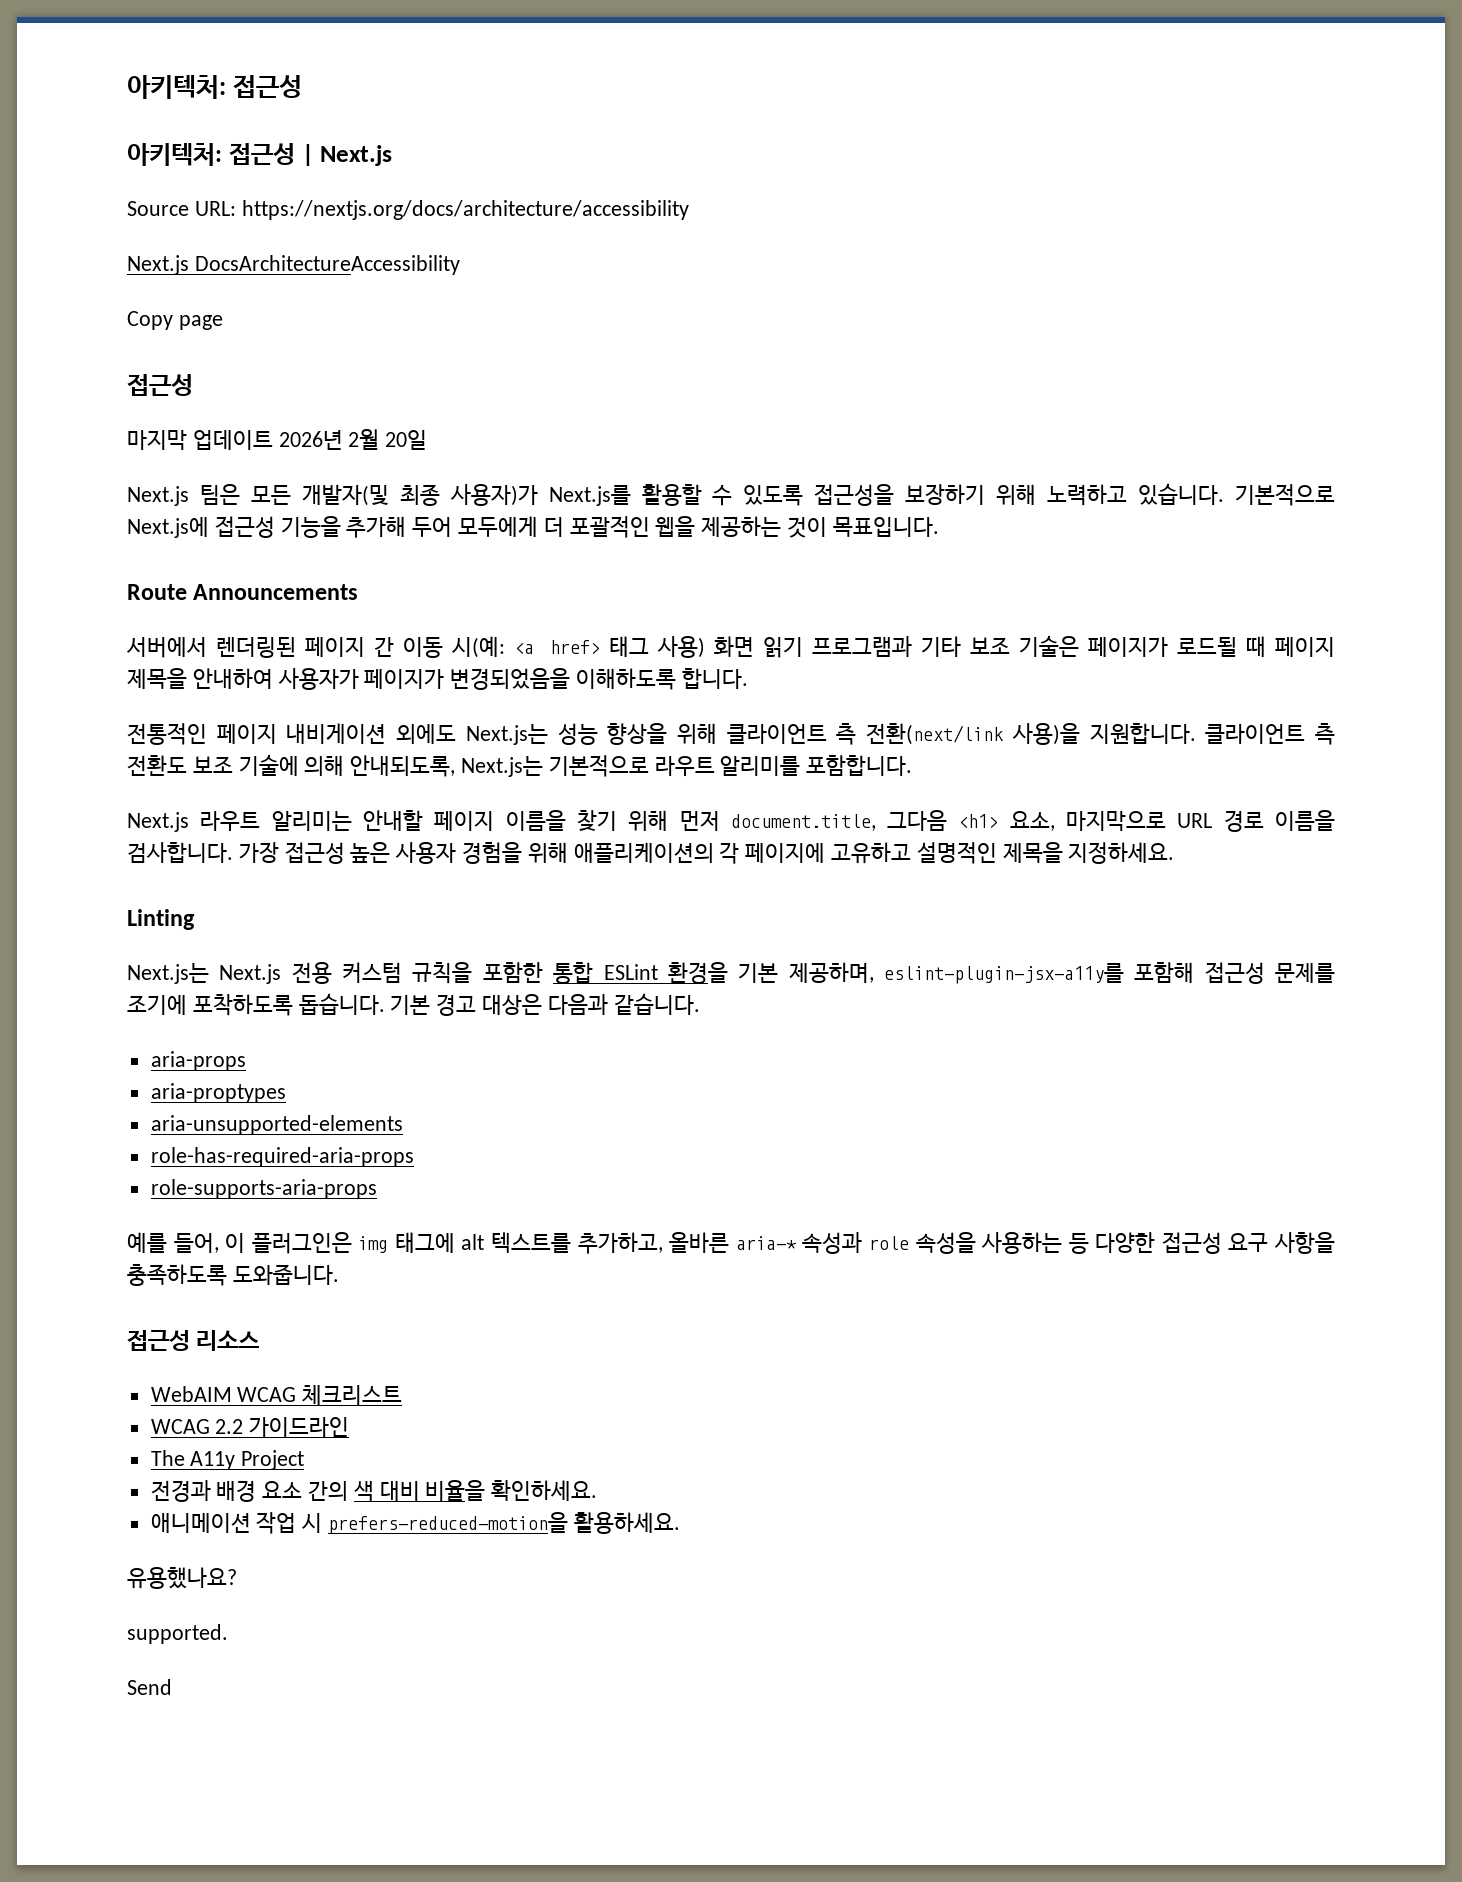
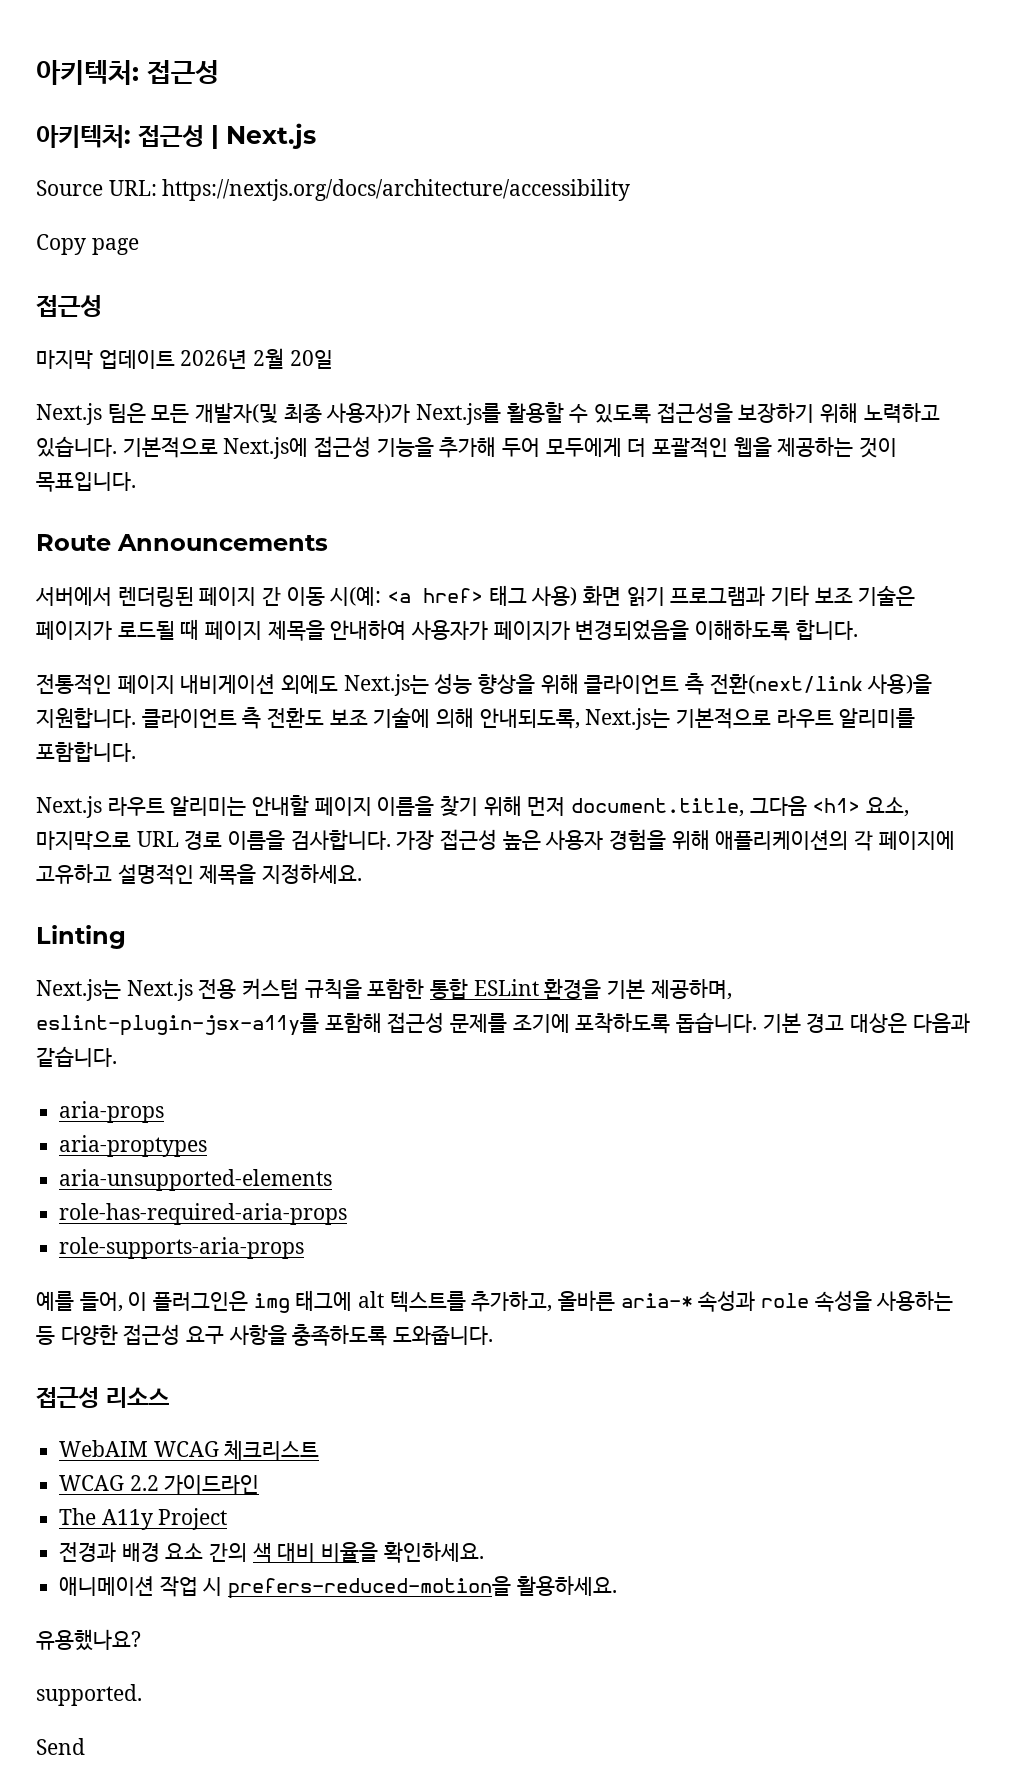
[127,255,460,275] // Next.js DocsArchitectureAccessibility -> (631, 190) none

